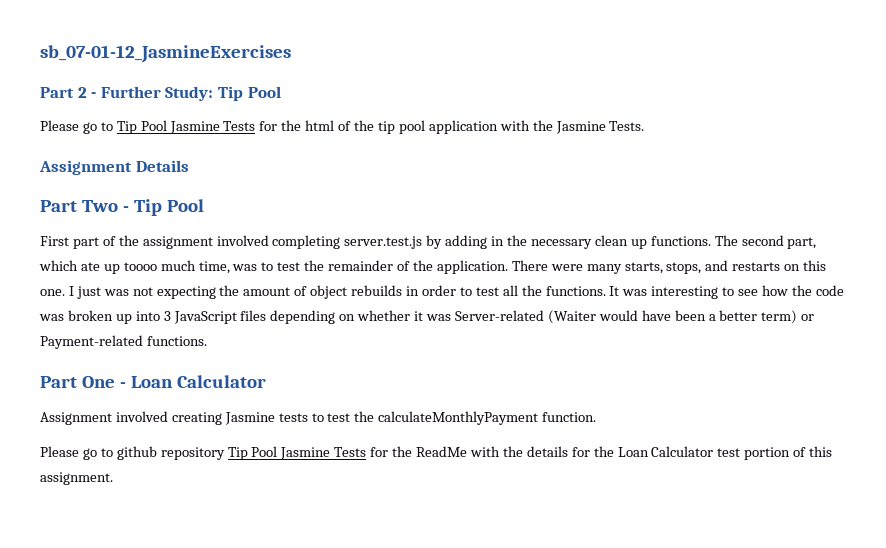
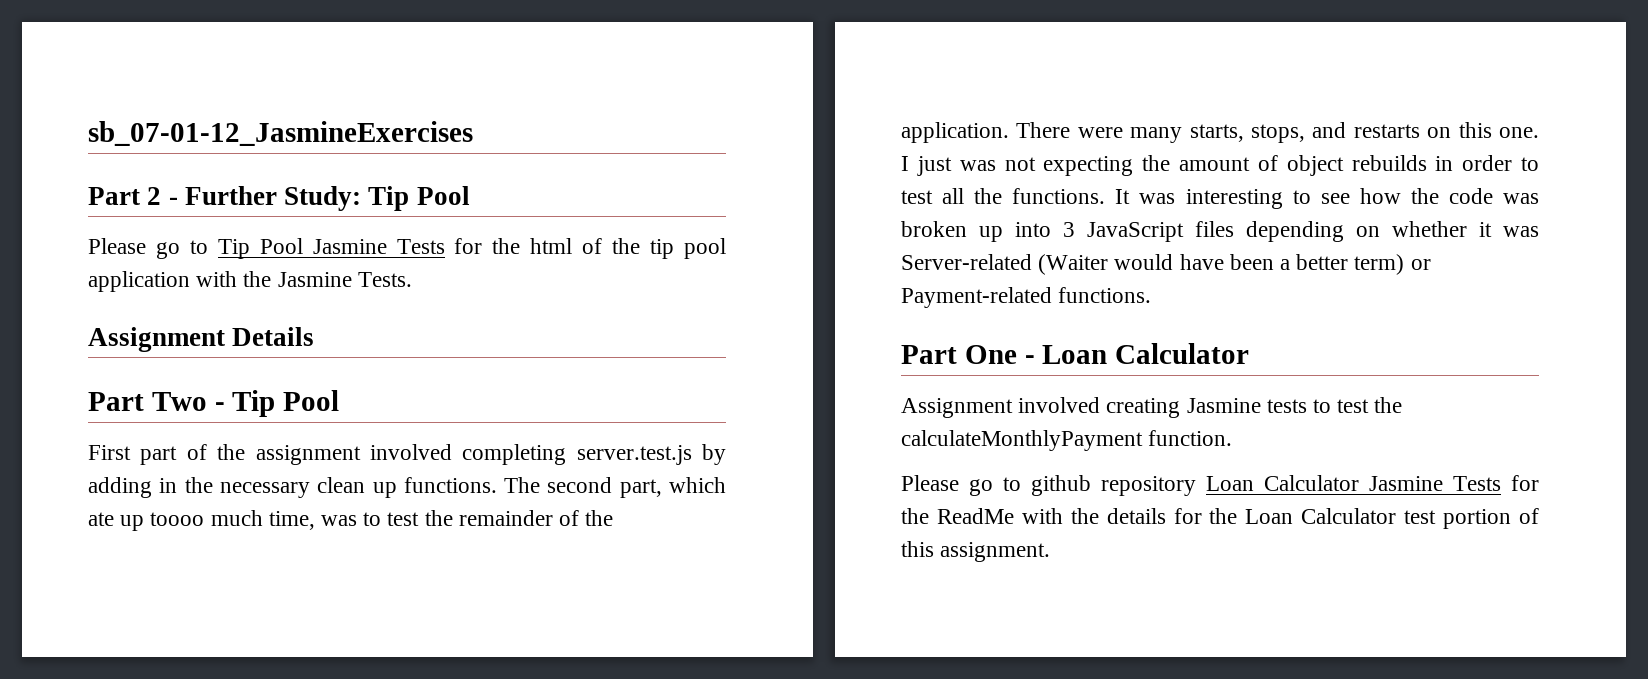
[227,446,278,460] Tip Pool -> [1206,475,1359,491] Loan Calculator

